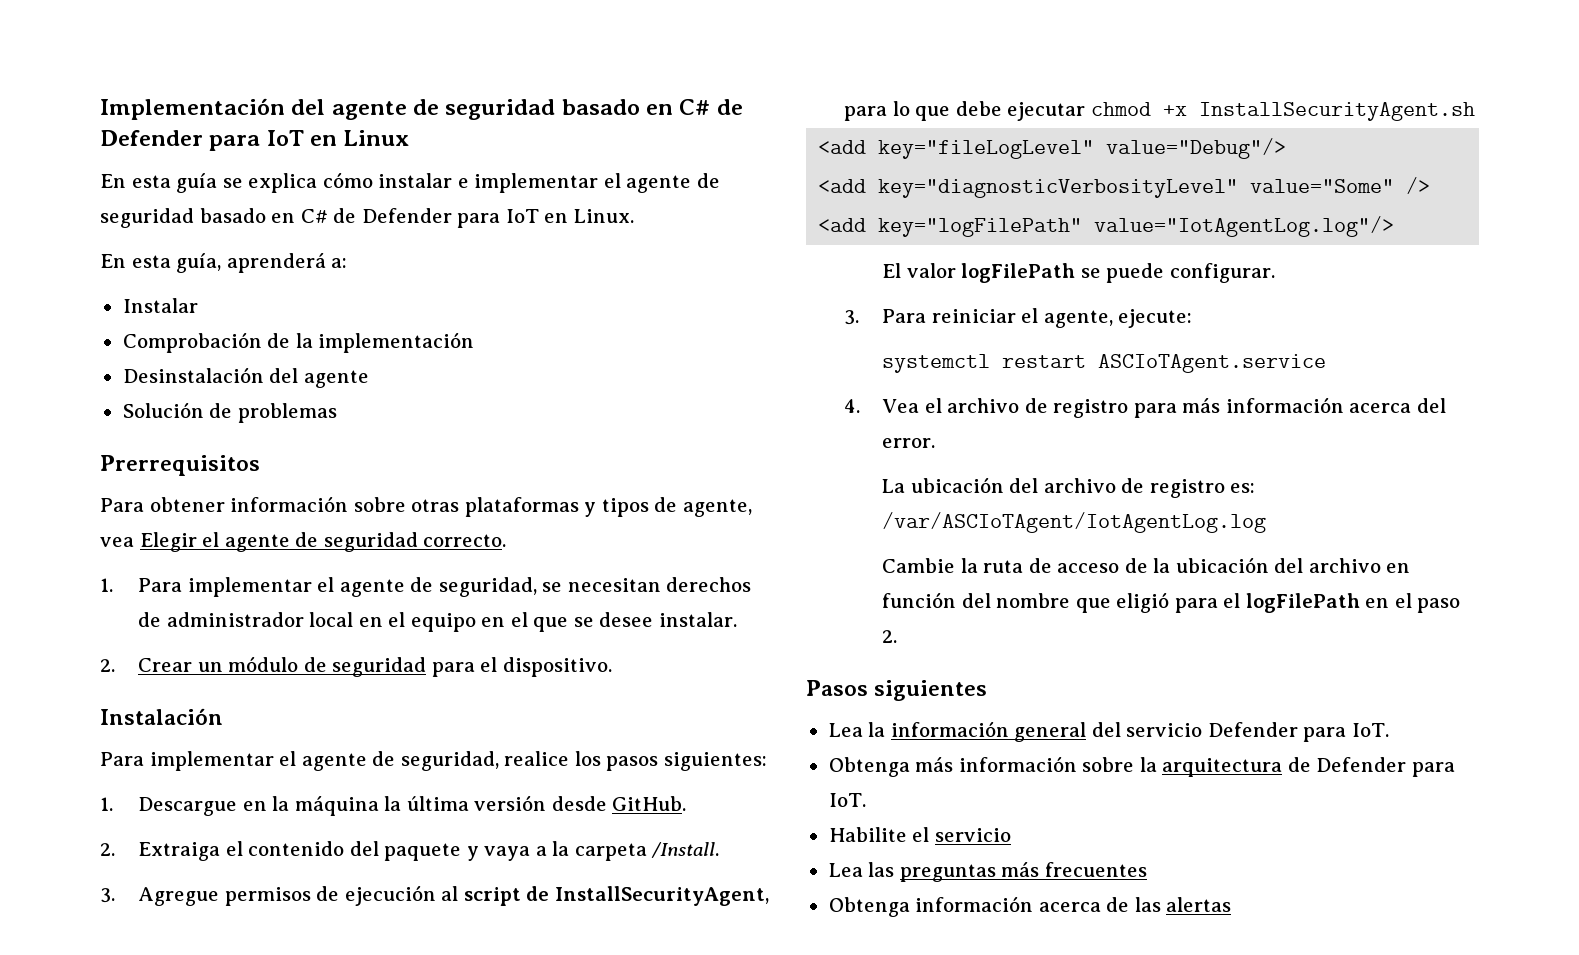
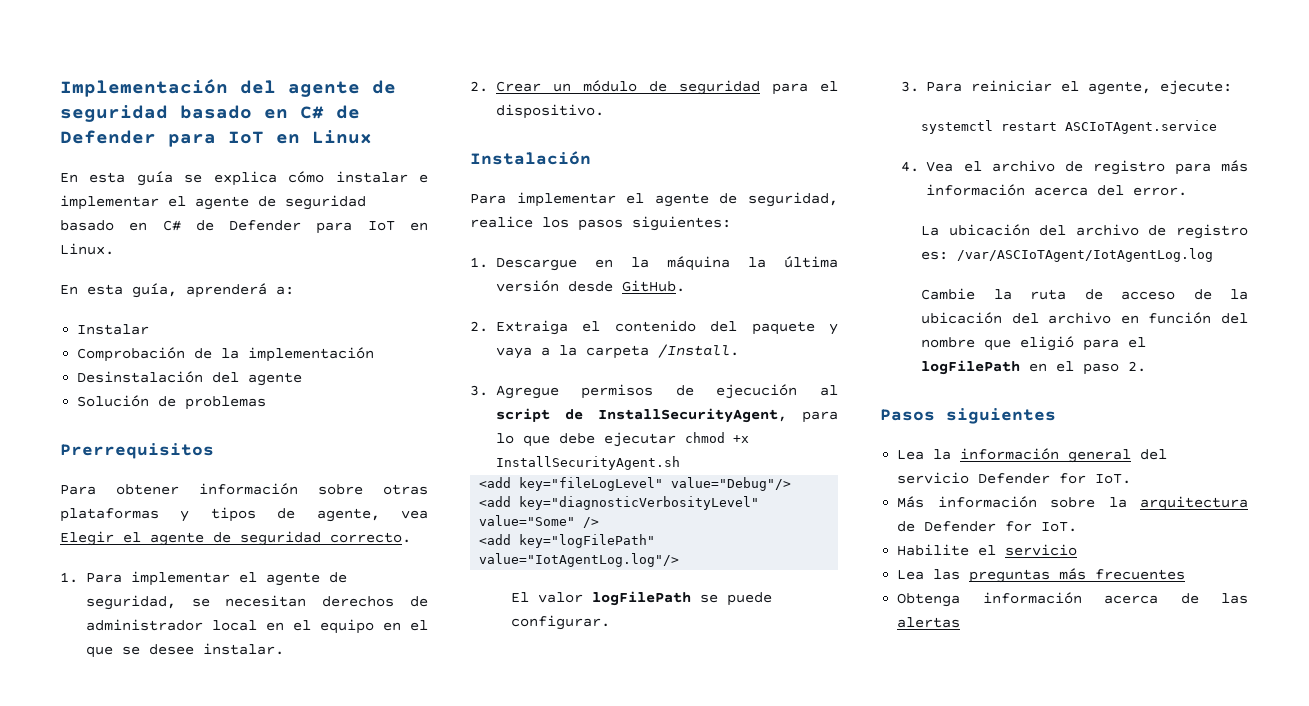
[1303,723,1389,742] [828,757,954,777] para IoT. // Obtenga más -> [1059,473,1132,484] [897,496,925,508] for IoT. // Más
[1411,762,1455,777] para -> [1005,521,1033,532] for

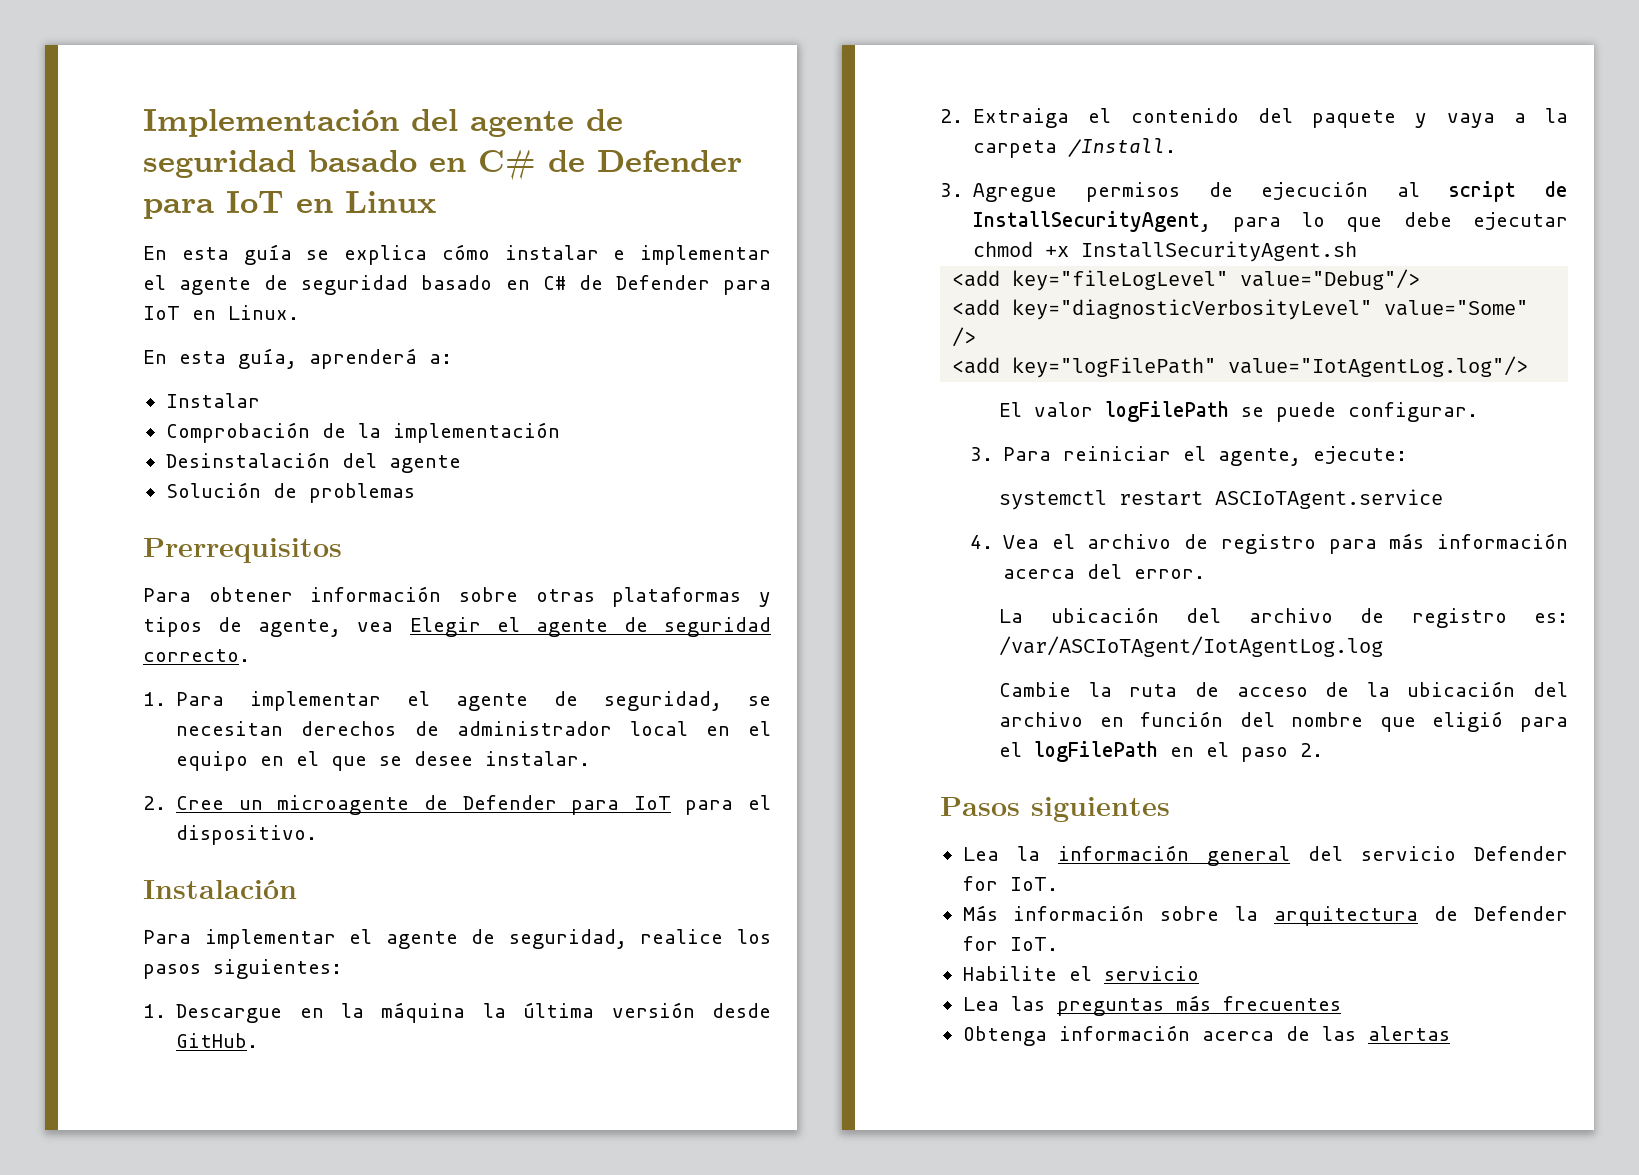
[495,80,760,95] Crear un módulo de seguridad -> [176,795,671,815] Cree un microagente de Defender para IoT

